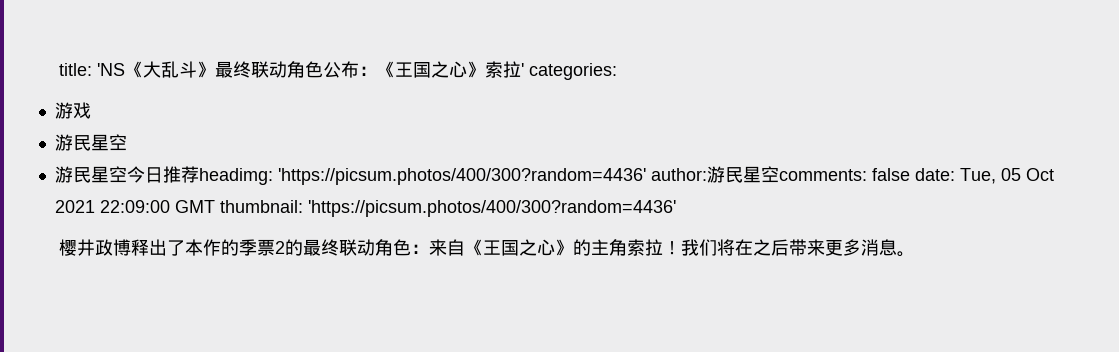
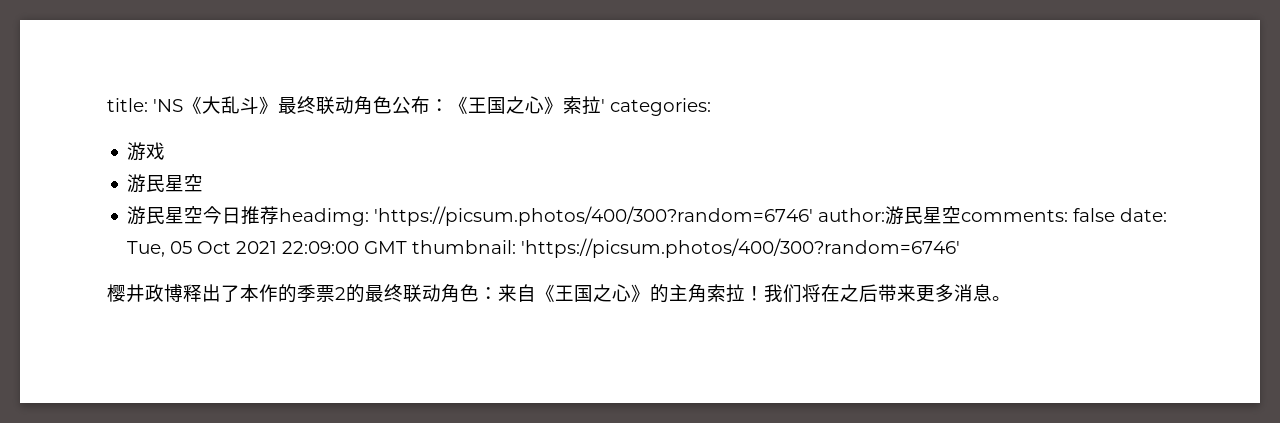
[277,168,646,185] 'https://picsum.photos/400/300?random=4436' -> [374,206,814,226] 'https://picsum.photos/400/300?random=6746'
[307,200,676,217] 'https://picsum.photos/400/300?random=4436' -> [521,238,961,258] 'https://picsum.photos/400/300?random=6746'

